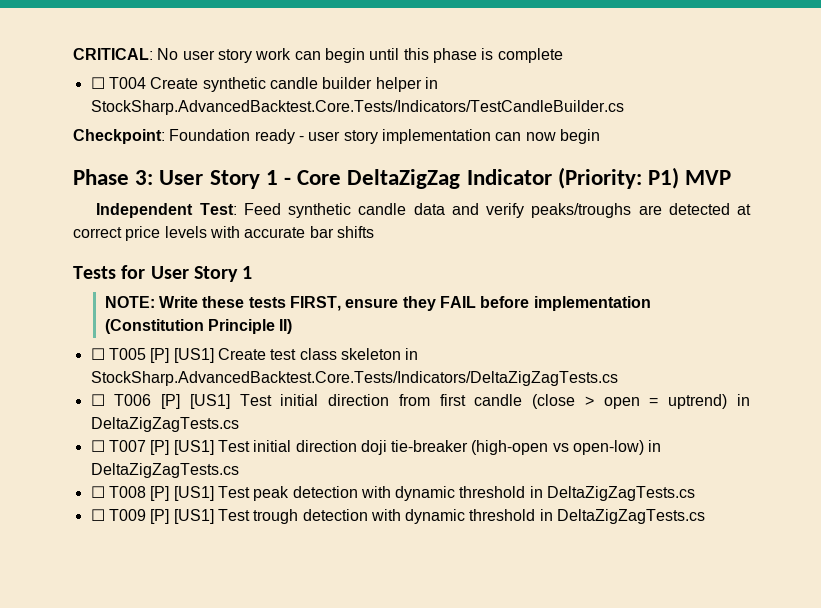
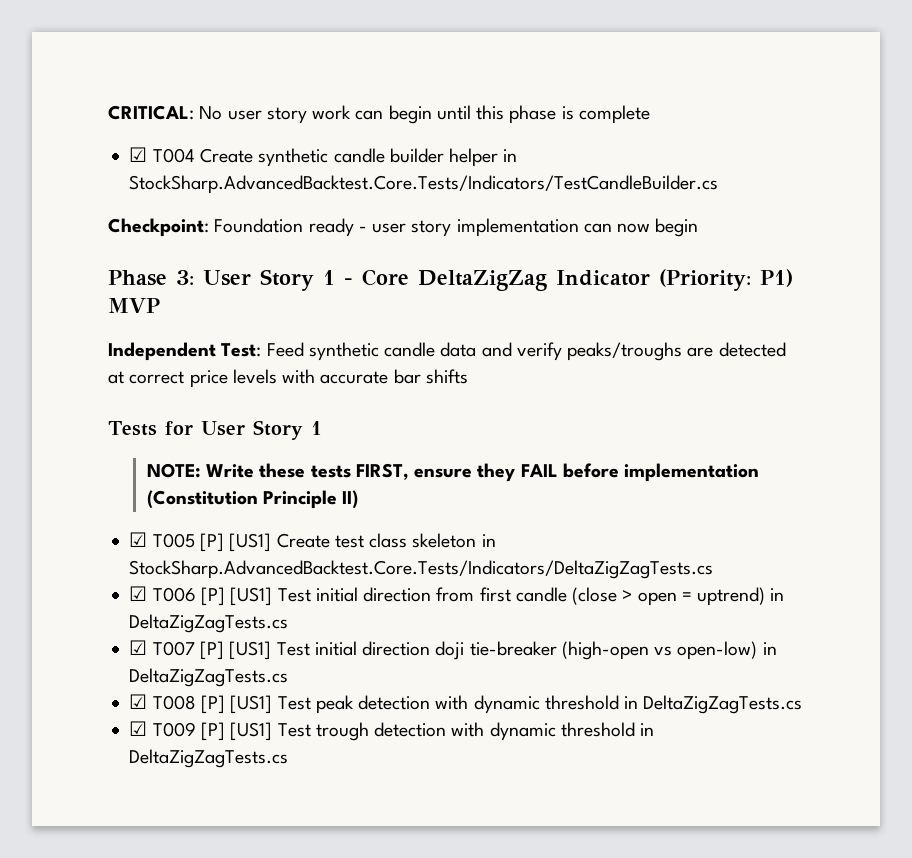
[90,77,105,89] ☐ -> [129,147,148,162] ☑
[90,348,105,360] ☐ -> [129,532,148,547] ☑
[90,394,105,406] ☐ -> [129,586,148,601] ☑
[90,440,105,452] ☐ -> [129,640,148,655] ☑
[90,486,105,498] ☐ -> [129,694,148,709] ☑
[90,509,105,521] ☐ -> [129,721,148,736] ☑

